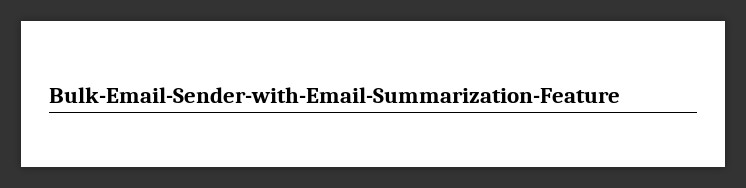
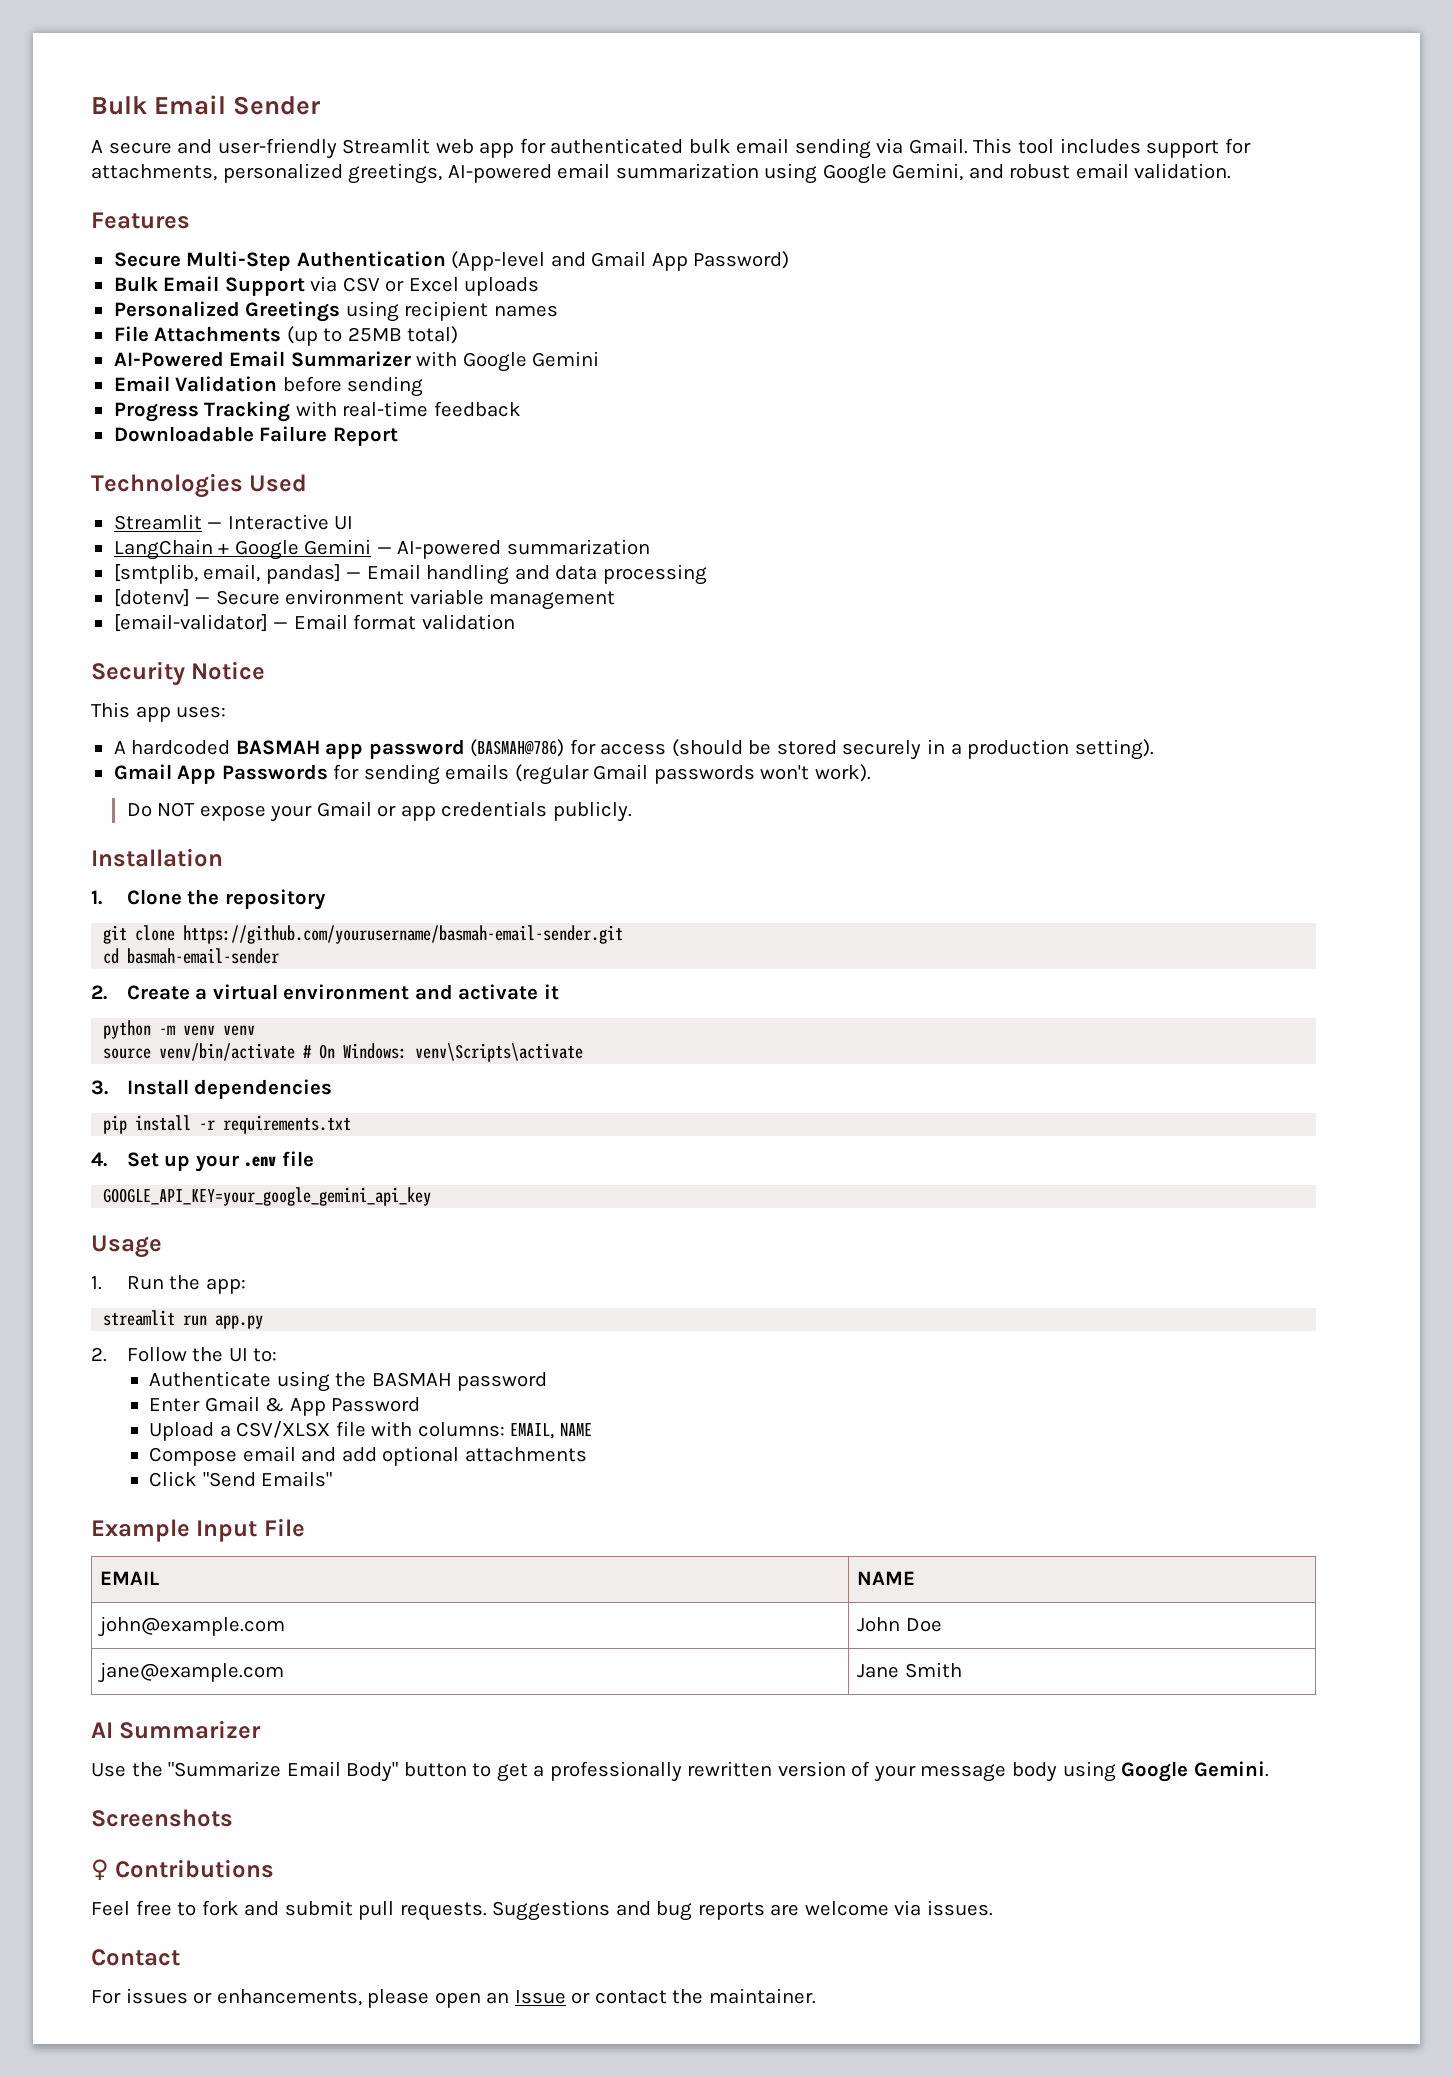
[49,87,620,103] Bulk-Email-Sender-with-Email-Summarization-Feature -> [91,95,322,115] [91,138,1251,159] [91,163,1232,184] [91,212,190,229] [113,251,790,271] [113,276,540,296] [113,301,558,322] [113,326,459,346] [113,351,600,372] [113,376,424,397] [113,401,521,422] [113,426,398,446] [91,473,308,498] [113,514,354,530] [113,539,650,560] [113,564,707,585] [113,589,616,610] [113,614,515,632] [91,661,266,686] [91,702,227,722] [113,739,1154,760] [113,764,871,785] [126,801,632,822] [91,848,223,867] [91,889,326,910] [103,925,624,944] [103,948,280,964] [91,984,559,1000] [103,1020,256,1039] [103,1043,584,1062] [91,1079,333,1099] [103,1115,352,1134] [91,1151,314,1172] [103,1187,432,1206] [91,1235,162,1258] [91,1275,246,1294] [103,1310,264,1329] [91,1347,278,1362] [149,1371,548,1392] [149,1396,421,1416] [149,1421,592,1441] [149,1446,587,1466] [149,1471,333,1487] [91,1518,305,1542] [100,1571,160,1585] [857,1571,916,1585] [98,1616,286,1637] [857,1617,942,1632] [98,1662,285,1683] [857,1662,962,1678] [91,1720,262,1739] [91,1761,1269,1782] [91,1809,233,1827] [91,1859,275,1881] [91,1900,994,1921] [91,1949,180,1966] [91,1988,816,2008] Bulk Email Sender // A secure and user-friendly Streamlit web app for authenticated bulk email sending via Gmail. This tool includes support for attachments, personalized greetings, AI-powered email summarization using Google Gemini, and robust email validation. // Features // Secure Multi-Step Authentication (App-level and Gmail App Password) // Bulk Email Support via CSV or Excel uploads // Personalized Greetings using recipient names // File Attachments (up to 25MB total) // AI-Powered Email Summarizer with Google Gemini // Email Validation before sending // Progress Tracking with real-time feedback // Downloadable Failure Report // Technologies Used // Streamlit — Interactive UI // LangChain + Google Gemini — AI-powered summarization // [smtplib, email, pandas] — Email handling and data processing // [dotenv] — Secure environment variable management // [email-validator] — Email format validation // Security Notice // This app uses: // A hardcoded BASMAH app password (BASMAH@786) for access (should be stored securely in a production setting). // Gmail App Passwords for sending emails (regular Gmail passwords won't work). // Do NOT expose your Gmail or app credentials publicly. // Installation // 1. Clone the repository // git clone https://github.com/yourusername/basmah-email-sender.git // cd basmah-email-sender // 2. Create a virtual environment and activate it // python -m venv venv // source venv/bin/activate # On Windows: venv\Scripts\activate // 3. Install dependencies // pip install -r requirements.txt // 4. Set up your .env file // GOOGLE_API_KEY=your_google_gemini_api_key // Usage // 1. Run the app: // streamlit run app.py // 2. Follow the UI to: // Authenticate using the BASMAH password // Enter Gmail & App Password // Upload a CSV/XLSX file with columns: EMAIL, NAME // Compose email and add optional attachments // Click "Send Emails" // Example Input File // EMAIL | NAME // john@example.com | John Doe // jane@example.com | Jane Smith // AI Summarizer // Use the "Summarize Email Body" button to get a professionally rewritten version of your message body using Google Gemini. // Screenshots // ♀ Contributions // Feel free to fork and submit pull requests. Suggestions and bug reports are welcome via issues. // Contact // For issues or enhancements, please open an Issue or contact the maintainer.

